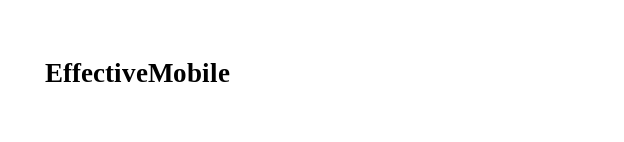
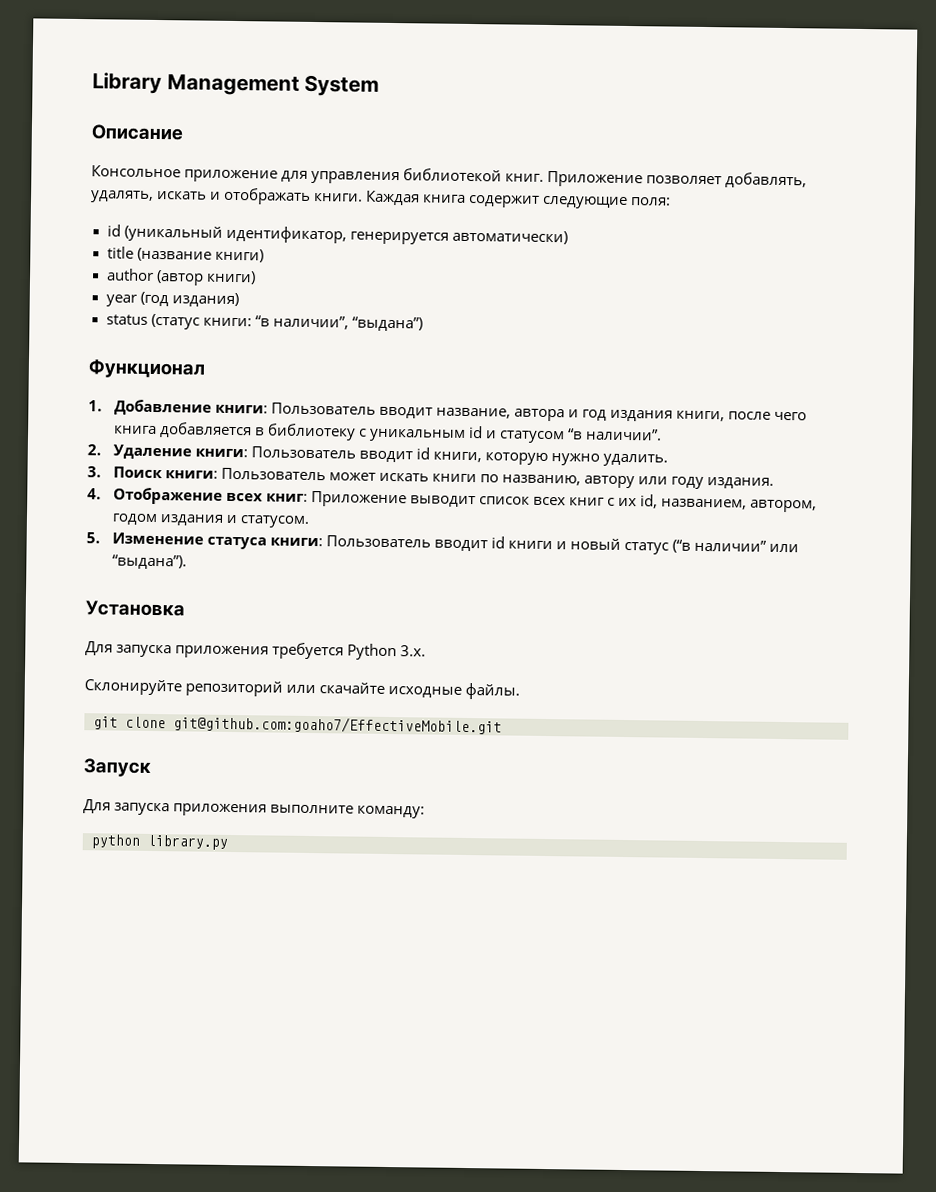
[45,63,230,82] EffectiveMobile -> [92,72,380,97] [91,124,183,141] [91,165,808,189] [90,187,672,210] [106,224,568,245] [106,246,264,263] [105,268,256,286] [105,291,239,308] [105,313,423,332] [88,359,205,379] [88,399,808,422] [113,422,663,444] [87,444,669,467] [87,466,775,490] [87,487,818,513] [111,513,310,528] [86,532,800,555] [111,554,187,570] [85,600,185,617] [85,641,427,661] [84,679,521,700] [93,715,502,735] [83,758,151,777] [83,799,426,819] [91,834,228,850] Library Management System // Описание // Консольное приложение для управления библиотекой книг. Приложение позволяет добавлять, удалять, искать и отображать книги. Каждая книга содержит следующие поля: // id (уникальный идентификатор, генерируется автоматически) // title (название книги) // author (автор книги) // year (год издания) // status (статус книги: “в наличии”, “выдана”) // Функционал // 1. Добавление книги: Пользователь вводит название, автора и год издания книги, после чего книга добавляется в библиотеку с уникальным id и статусом “в наличии”. // 2. Удаление книги: Пользователь вводит id книги, которую нужно удалить. // 3. Поиск книги: Пользователь может искать книги по названию, автору или году издания. // 4. Отображение всех книг: Приложение выводит список всех книг с их id, названием, автором, годом издания и статусом. // 5. Изменение статуса книги: Пользователь вводит id книги и новый статус (“в наличии” или “выдана”). // Установка // Для запуска приложения требуется Python 3.x. // Склонируйте репозиторий или скачайте исходные файлы. // git clone git@github.com:goaho7/EffectiveMobile.git // Запуск // Для запуска приложения выполните команду: // python library.py

